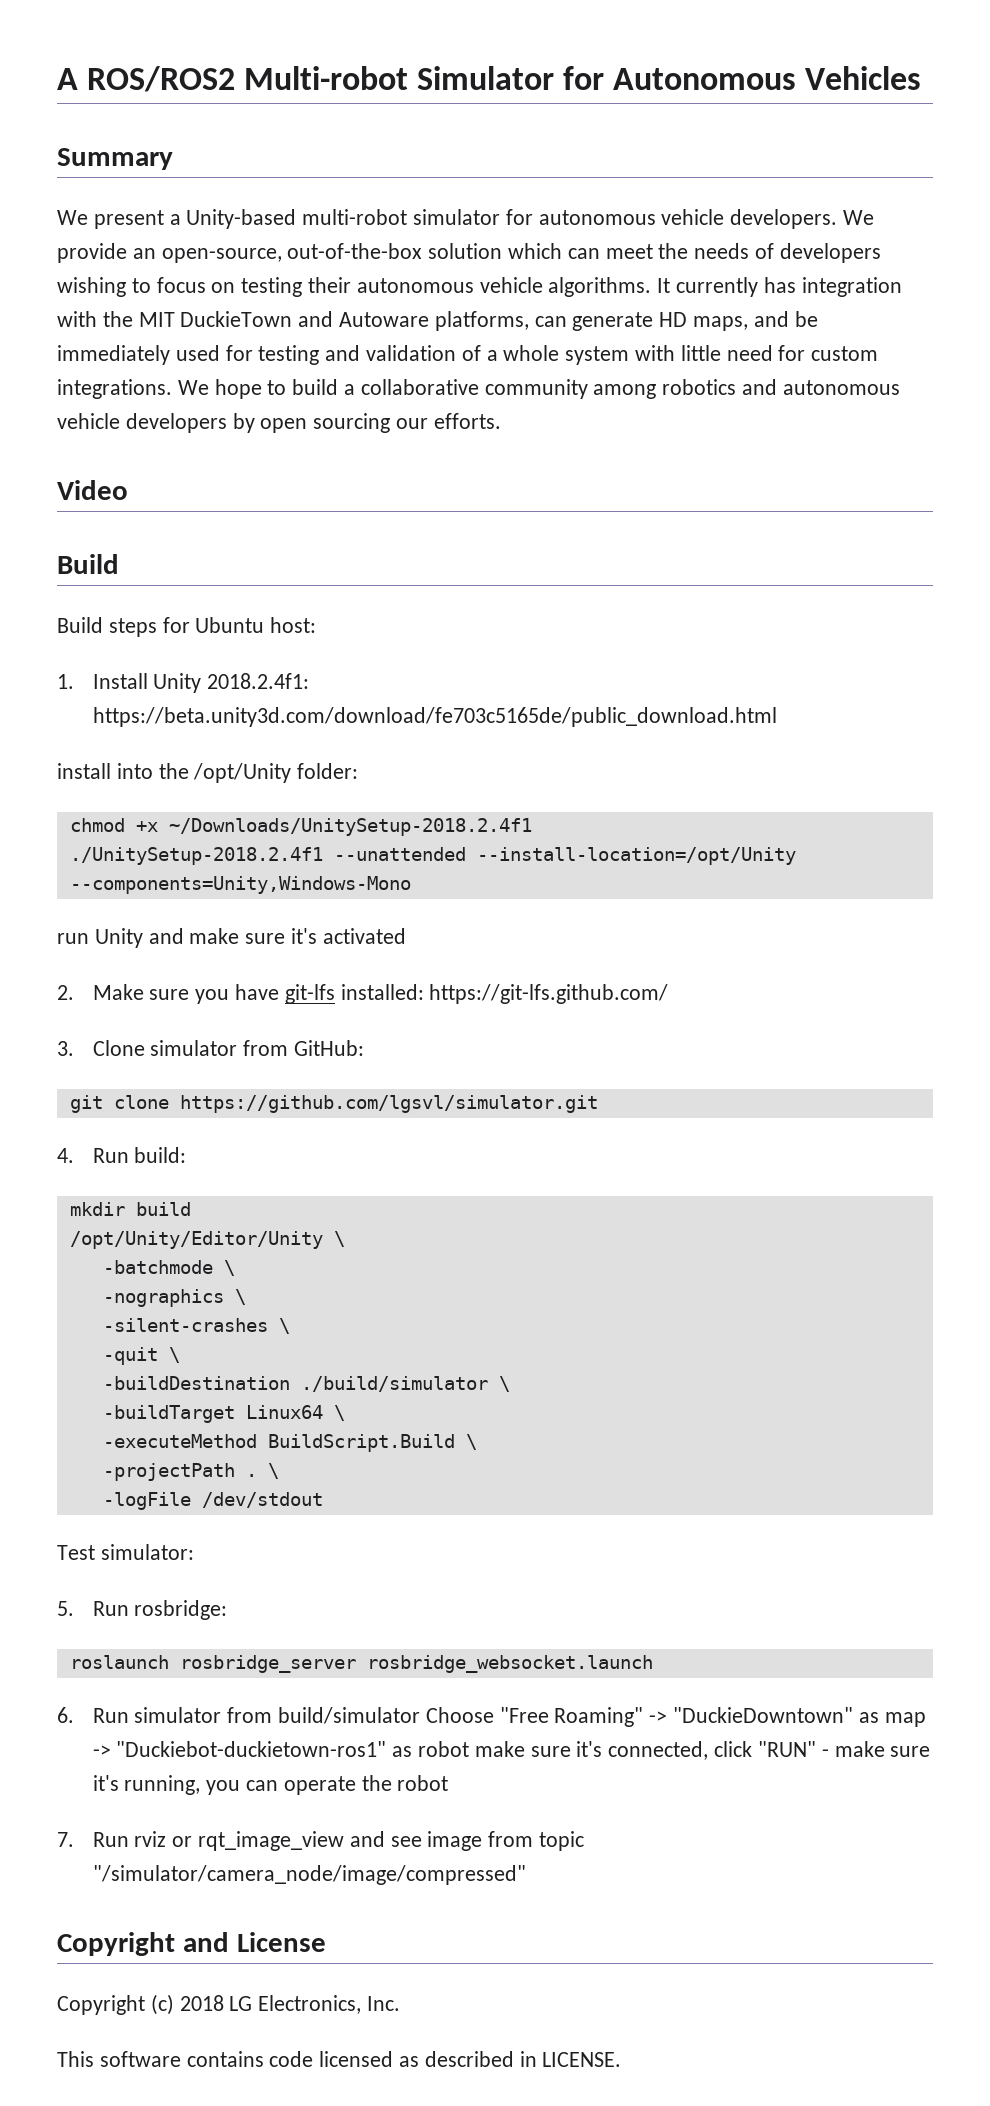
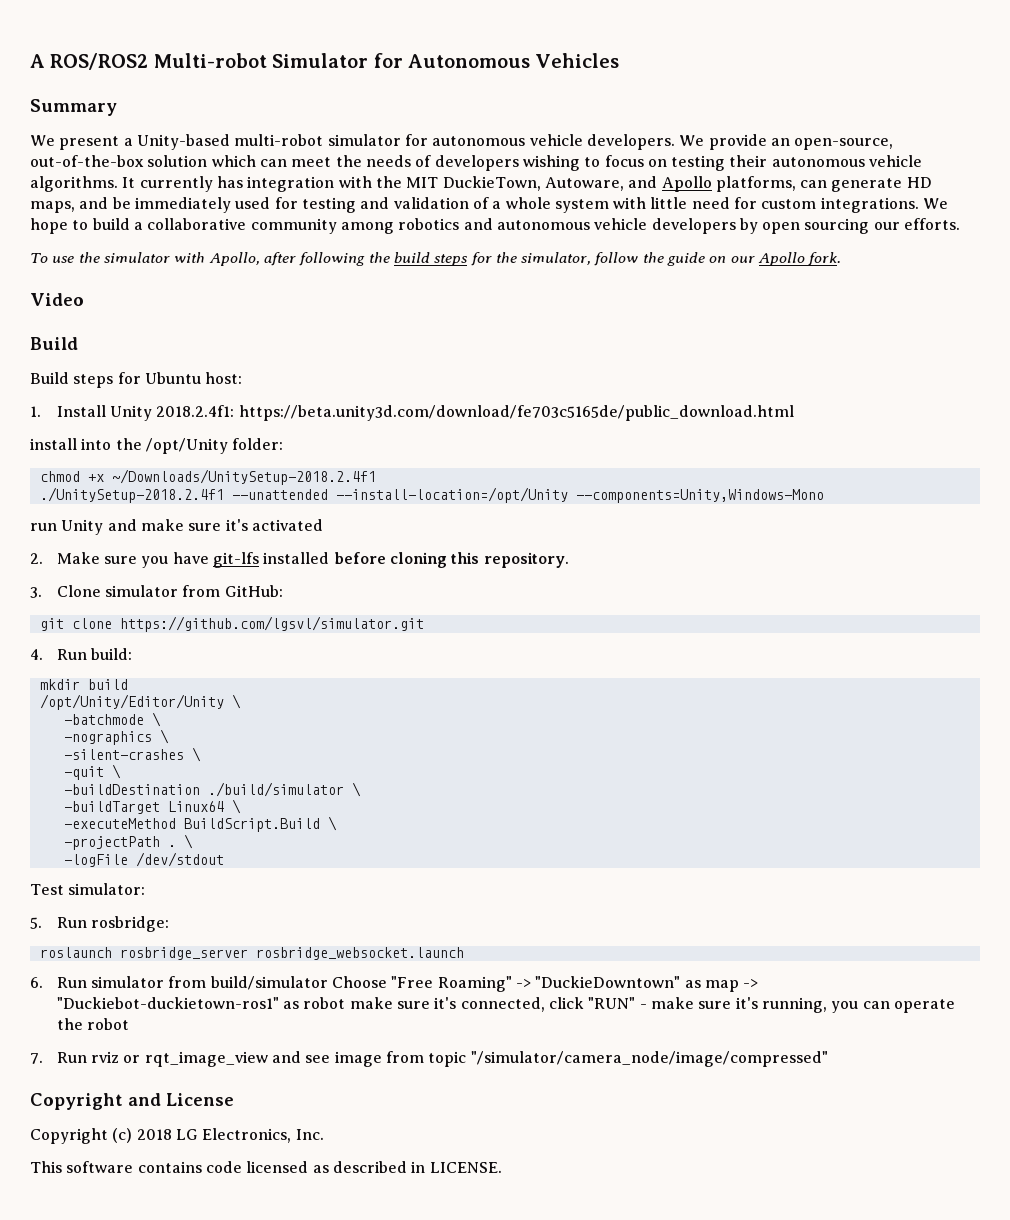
[180,311,430,327] DuckieTown and Autoware -> [442,176,712,192] DuckieTown, Autoware, and Apollo
(501, 421) none -> [30,252,842,266] // To use the simulator with Apollo, after following the build steps for the simulator, follow the guide on our Apollo fork.
[340,984,669,1004] installed: https://git-lfs.github.com/ -> [263,552,569,568] installed before cloning this repository.

